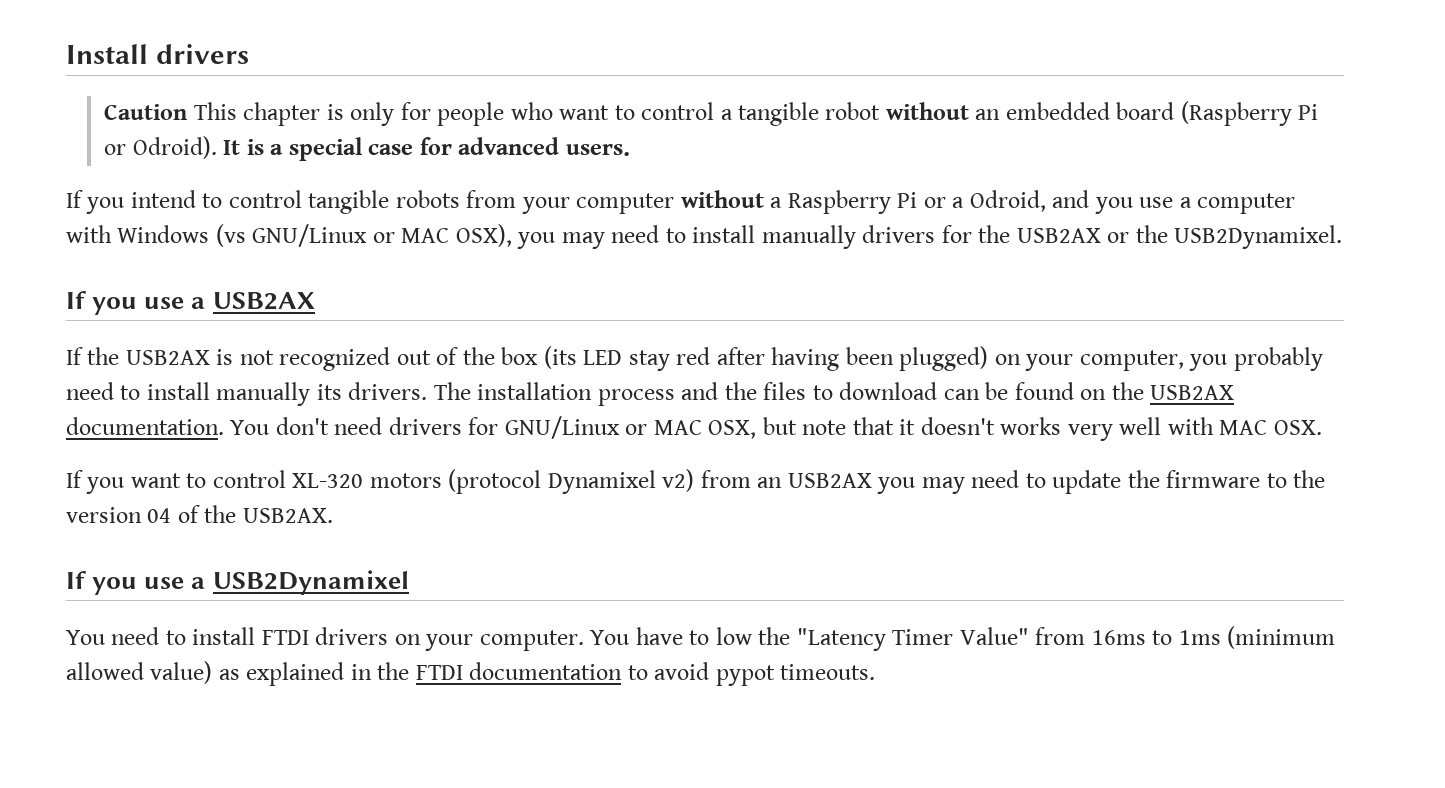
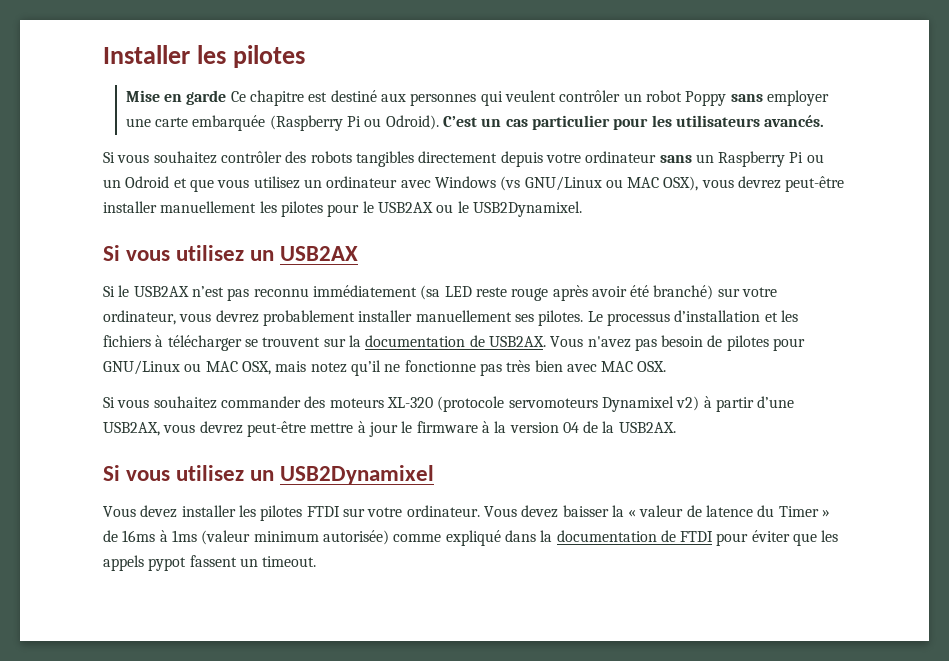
[66,44,249,64] [104,101,1319,126] [104,136,630,161] [66,190,1296,214] [66,225,112,243] Install drivers // Caution This chapter is only for people who want to control a tangible robot without an embedded board (Raspberry Pi or Odroid). It is a special case for advanced users. // If you intend to control tangible robots from your computer without a Raspberry Pi or a Odroid, and you use a computer with -> [103,45,306,68] [125,90,829,106] [125,115,825,131] [103,151,824,167] [103,176,431,192] Installer les pilotes // Mise en garde Ce chapitre est destiné aux personnes qui veulent contrôler un robot Poppy sans employer une carte embarquée (Raspberry Pi ou Odroid). C’est un cas particulier pour les utilisateurs avancés. // Si vous souhaitez contrôler des robots tangibles directement depuis votre ordinateur sans un Raspberry Pi ou un Odroid et que vous utilisez un ordinateur avec
[372,232,395,243] or -> [605,179,623,188] ou
[517,225,1343,249] [66,291,315,315] [66,346,1323,371] [66,382,1235,406] [66,416,1322,441] [66,469,1326,494] [66,505,333,523] [66,570,409,595] [66,626,1336,651] [66,661,876,686] you may need to install manually drivers for the USB2AX or the USB2Dynamixel. // If you use a USB2AX // If the USB2AX is not recognized out of the box (its LED stay red after having been plugged) on your computer, you probably need to install manually its drivers. The installation process and the files to download can be found on the USB2AX documentation. You don't need drivers for GNU/Linux or MAC OSX, but note that it doesn't works very well with MAC OSX. // If you want to control XL-320 motors (protocol Dynamixel v2) from an USB2AX you may need to update the firmware to the version 04 of the USB2AX. // If you use a USB2Dynamixel // You need to install FTDI drivers on your computer. You have to low the "Latency Timer Value" from 16ms to 1ms (minimum allowed value) as explained in the FTDI documentation to avoid pypot timeouts. -> [701,176,845,192] [103,201,582,217] [103,245,359,261] [103,285,778,301] [103,310,798,326] [103,335,806,351] [103,360,667,376] [103,396,795,412] [103,421,676,437] [103,465,435,485] [103,505,831,521] [103,530,839,546] [103,555,317,571] vous devrez peut-être installer manuellement les pilotes pour le USB2AX ou le USB2Dynamixel. // Si vous utilisez un USB2AX // Si le USB2AX n’est pas reconnu immédiatement (sa LED reste rouge après avoir été branché) sur votre ordinateur, vous devrez probablement installer manuellement ses pilotes. Le processus d’installation et les fichiers à télécharger se trouvent sur la documentation de USB2AX. Vous n'avez pas besoin de pilotes pour GNU/Linux ou MAC OSX, mais notez qu’il ne fonctionne pas très bien avec MAC OSX. // Si vous souhaitez commander des moteurs XL-320 (protocole servomoteurs Dynamixel v2) à partir d’une USB2AX, vous devrez peut-être mettre à jour le firmware à la version 04 de la USB2AX. // Si vous utilisez un USB2Dynamixel // Vous devez installer les pilotes FTDI sur votre ordinateur. Vous devez baisser la « valeur de latence du Timer » de 16ms à 1ms (valeur minimum autorisée) comme expliqué dans la documentation de FTDI pour éviter que les appels pypot fassent un timeout.

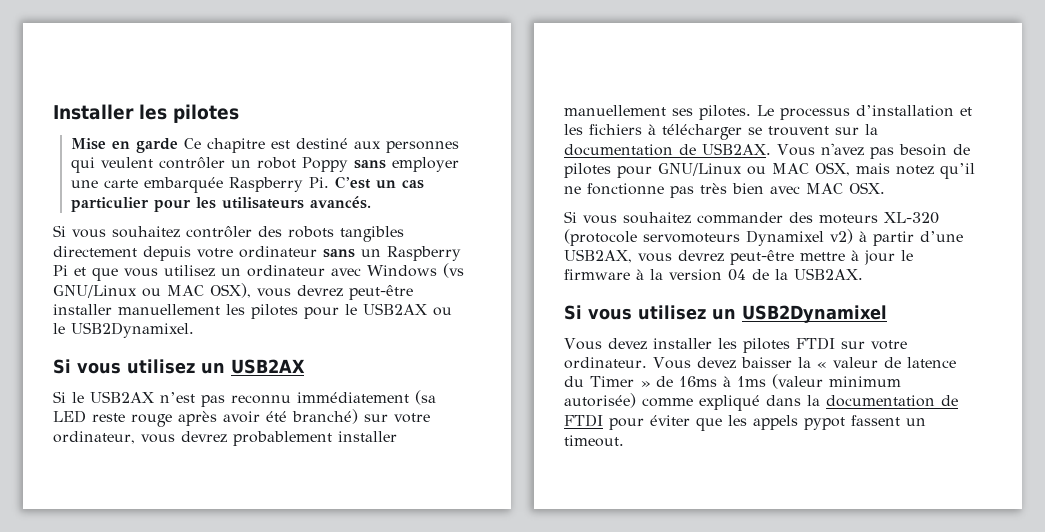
[269,115,439,131] (Raspberry Pi ou Odroid). -> [228,177,329,192] Raspberry Pi.
[806,154,824,163] [103,176,170,188] ou un Odroid -> (68, 270) none

